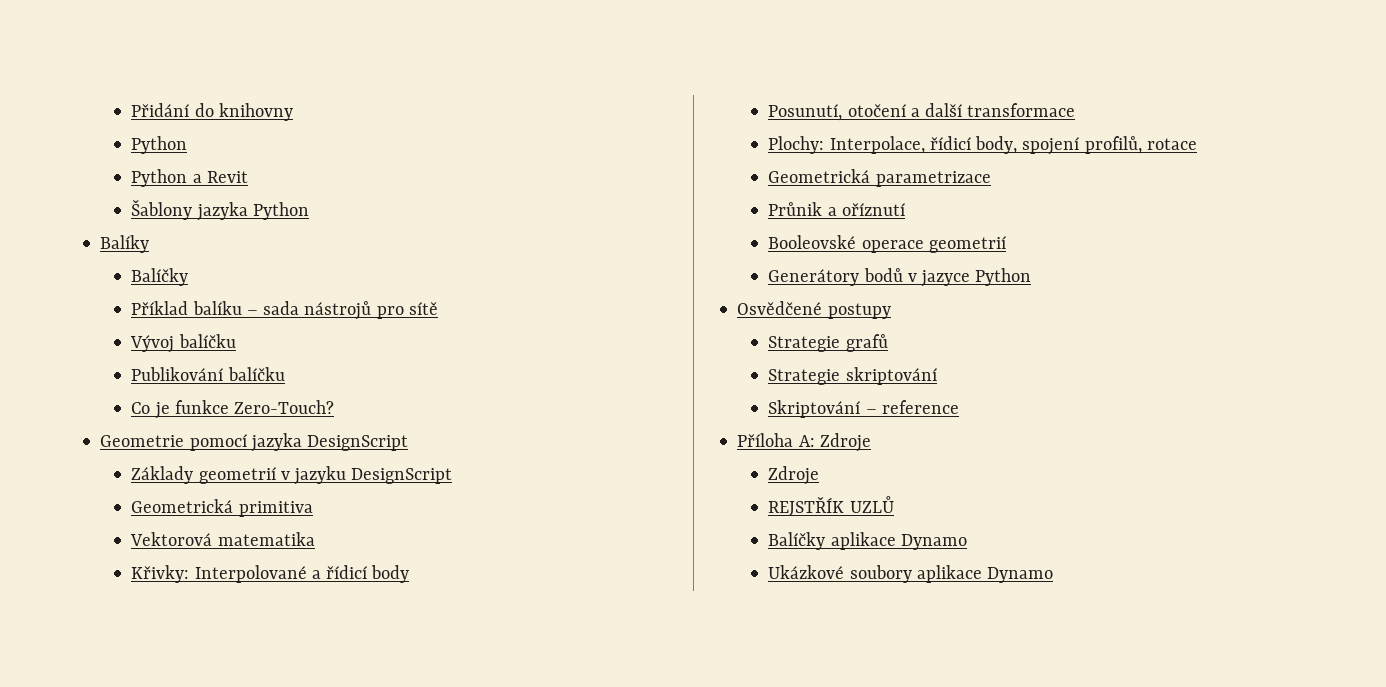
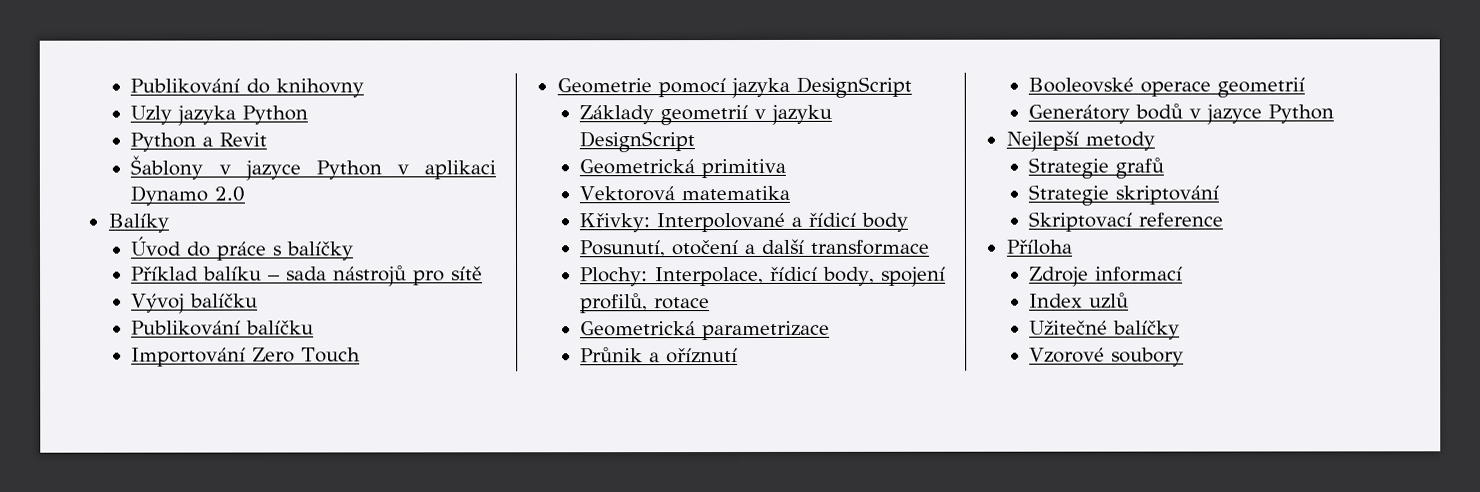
[131,103,190,117] Přidání -> [130,78,241,94] Publikování
(293, 112) none -> [130,105,237,126] Uzly jazyka
[196,202,309,221] [100,235,150,253] [131,268,189,286] jazyka Python // Balíky // Balíčky -> [218,160,496,181] [130,185,246,206] [107,213,169,233] [130,236,355,261] v jazyce Python v aplikaci Dynamo 2.0 // Balíky // Úvod do práce s balíčky
[131,400,335,419] Co je funkce Zero-Touch? -> [131,347,362,367] Importování Zero Touch
[737,301,891,319] Osvědčené postupy -> [1005,130,1155,152] Nejlepší metody
[768,400,877,418] Skriptování – -> [1028,211,1133,232] Skriptovací
[798,433,871,452] [768,466,820,485] [768,496,894,516] [768,532,967,550] [768,565,1054,583] A: Zdroje // Zdroje // REJSTŘÍK UZLŮ // Balíčky aplikace Dynamo // Ukázkové soubory aplikace Dynamo -> [1029,266,1184,287] [1029,292,1130,309] [1029,320,1181,340] [1029,347,1185,367] // Zdroje informací // Index uzlů // Užitečné balíčky // Vzorové soubory

